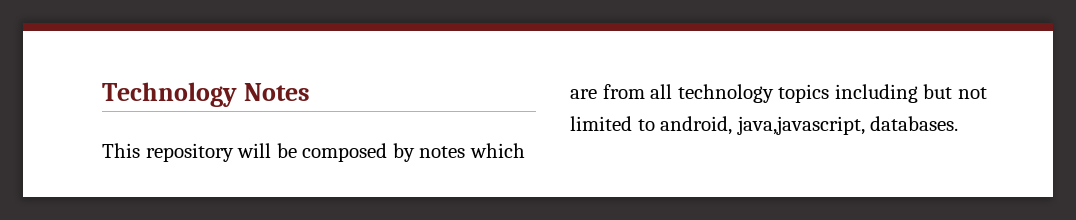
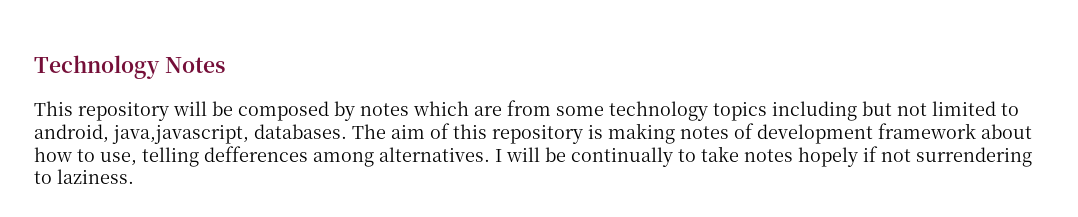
[650,84,673,99] all -> [556,106,604,116] some
(959, 123) none -> [352,123,1032,144] [34,146,1032,167] [34,169,134,184] The aim of this repository is making notes of development framework about how to use, telling defferences among alternatives. I will be continually to take notes hopely if not surrendering to laziness.

